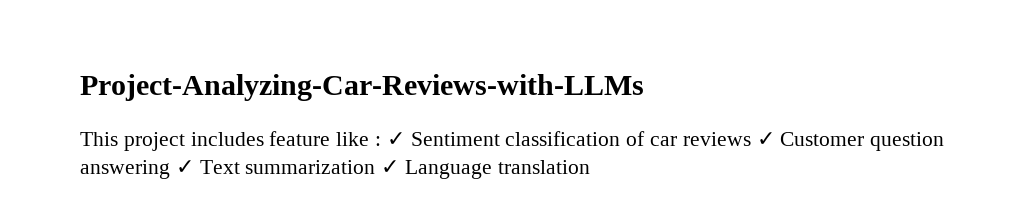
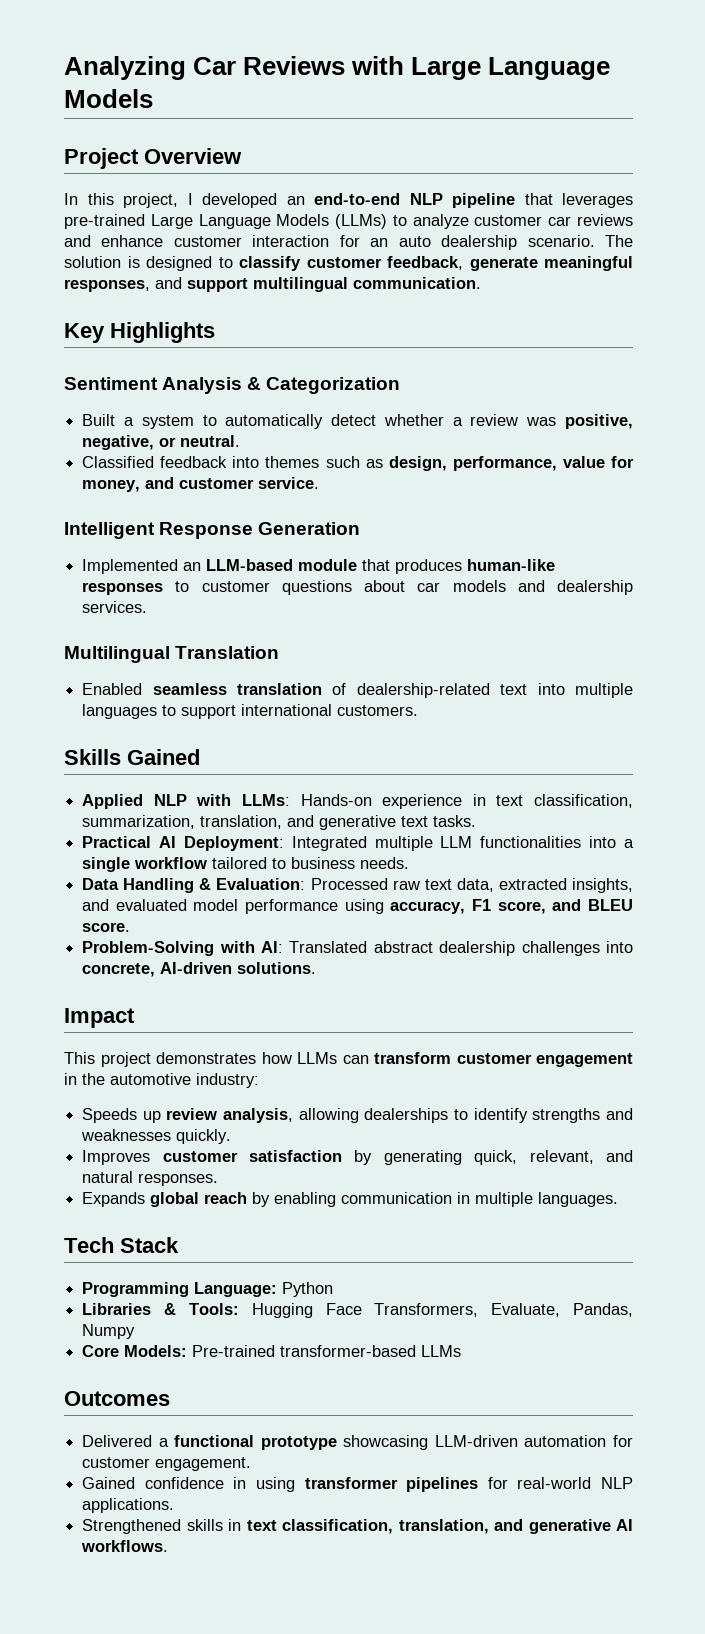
[80,74,644,101] [80,131,945,151] [80,160,590,179] Project-Analyzing-Car-Reviews-with-LLMs // This project includes feature like : ✓ Sentiment classification of car reviews ✓ Customer question answering ✓ Text summarization ✓ Language translation -> [64,56,611,80] [64,89,153,108] [64,148,242,169] [64,193,633,208] [64,214,633,229] [64,235,634,250] [64,256,633,271] [64,277,481,292] [64,322,215,343] [64,377,401,394] [82,414,634,429] [82,435,241,450] [82,456,634,471] [82,477,320,492] [64,522,361,539] [82,559,556,574] [82,580,633,595] [82,601,148,613] [64,646,280,663] [82,683,633,698] [82,704,419,719] [64,749,200,765] [82,794,633,809] [82,815,477,830] [82,836,634,851] [82,857,410,872] [82,878,633,893] [82,899,633,914] [82,922,131,932] [82,941,633,956] [82,962,317,977] [64,1008,135,1028] [64,1052,633,1067] [64,1073,259,1088] [82,1108,633,1123] [81,1129,232,1144] [82,1150,633,1165] [82,1171,219,1186] [82,1192,619,1207] [64,1237,179,1253] [82,1282,334,1297] [82,1303,633,1318] [82,1324,136,1339] [82,1345,462,1357] [64,1391,170,1406] [82,1435,633,1450] [82,1457,252,1471] [82,1477,633,1492] [82,1498,175,1513] [82,1519,633,1534] [81,1540,169,1552] Analyzing Car Reviews with Large Language Models // Project Overview // In this project, I developed an end-to-end NLP pipeline that leverages pre-trained Large Language Models (LLMs) to analyze customer car reviews and enhance customer interaction for an auto dealership scenario. The solution is designed to classify customer feedback, generate meaningful responses, and support multilingual communication. // Key Highlights // Sentiment Analysis & Categorization // Built a system to automatically detect whether a review was positive, negative, or neutral. // Classified feedback into themes such as design, performance, value for money, and customer service. // Intelligent Response Generation // Implemented an LLM-based module that produces human-like responses to customer questions about car models and dealership services. // Multilingual Translation // Enabled seamless translation of dealership-related text into multiple languages to support international customers. // Skills Gained // Applied NLP with LLMs: Hands-on experience in text classification, summarization, translation, and generative text tasks. // Practical AI Deployment: Integrated multiple LLM functionalities into a single workflow tailored to business needs. // Data Handling & Evaluation: Processed raw text data, extracted insights, and evaluated model performance using accuracy, F1 score, and BLEU score. // Problem-Solving with AI: Translated abstract dealership challenges into concrete, AI-driven solutions. // Impact // This project demonstrates how LLMs can transform customer engagement in the automotive industry: // Speeds up review analysis, allowing dealerships to identify strengths and weaknesses quickly. // Improves customer satisfaction by generating quick, relevant, and natural responses. // Expands global reach by enabling communication in multiple languages. // Tech Stack // Programming Language: Python // Libraries & Tools: Hugging Face Transformers, Evaluate, Pandas, Numpy // Core Models: Pre-trained transformer-based LLMs // Outcomes // Delivered a functional prototype showcasing LLM-driven automation for customer engagement. // Gained confidence in using transformer pipelines for real-world NLP applications. // Strengthened skills in text classification, translation, and generative AI workflows.

